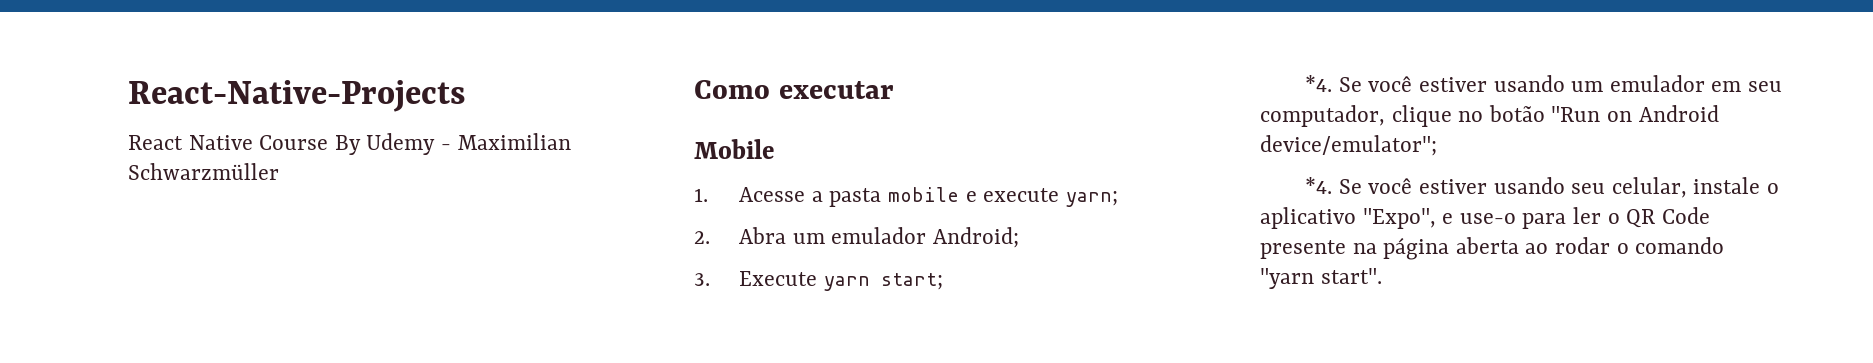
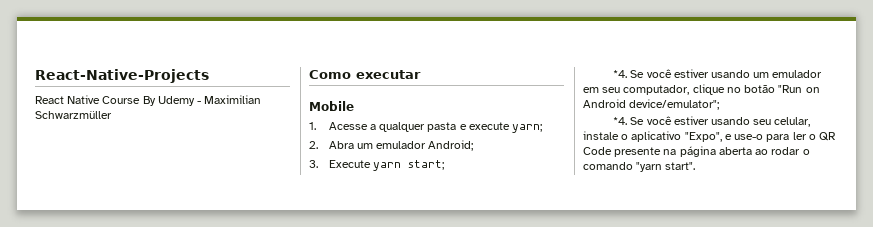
[829,187,959,207] pasta mobile -> [379,122,457,132] qualquer pasta

